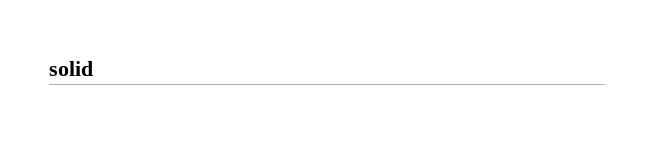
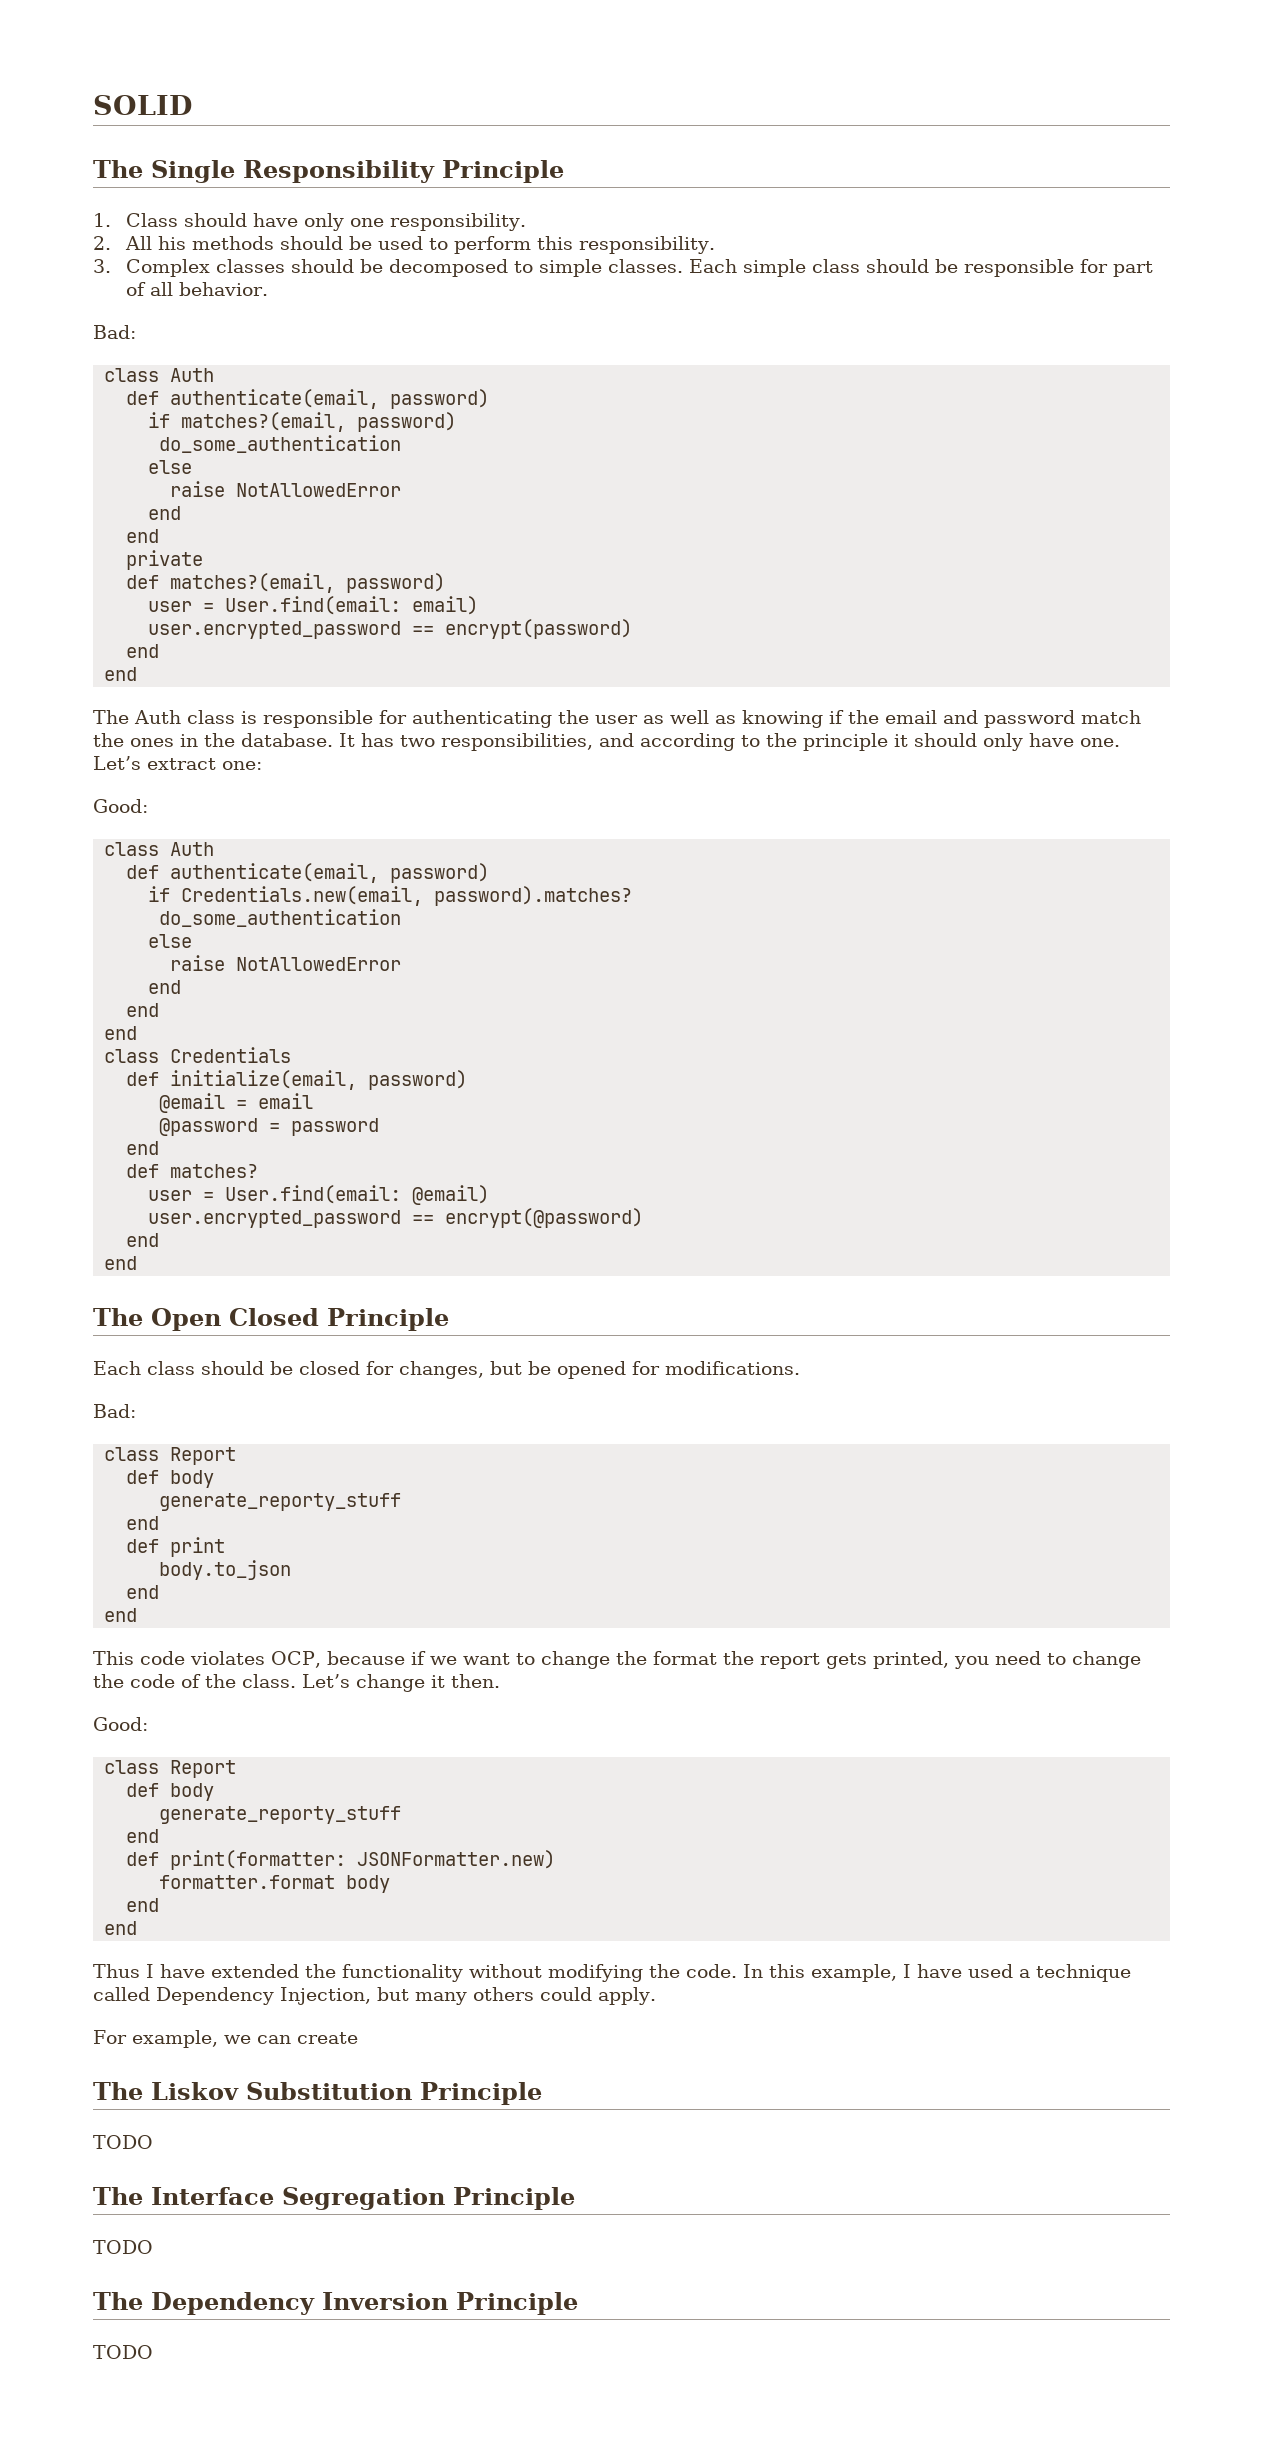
[49,61,93,76] solid -> [93,95,192,115] [93,160,564,183] [93,213,527,231] [93,236,716,254] [93,259,1154,277] [126,282,269,296] [93,325,136,339] [104,368,215,382] [126,389,490,409] [148,412,457,432] [159,435,402,453] [148,460,193,474] [170,481,402,497] [148,506,182,520] [126,529,160,543] [126,550,204,570] [126,573,446,593] [148,596,479,615] [148,619,633,639] [126,644,160,658] [104,667,138,681] [93,710,1141,728] [93,733,1120,751] [93,756,262,770] [93,799,148,813] [104,842,215,856] [126,863,490,883] [148,886,633,906] [159,909,402,927] [148,934,193,948] [170,955,402,971] [148,980,182,994] [126,1003,160,1017] [104,1026,138,1040] [104,1047,292,1063] [126,1070,468,1090] [159,1093,314,1113] [159,1118,380,1136] [126,1141,160,1155] [126,1164,259,1178] [148,1185,490,1205] [148,1208,644,1228] [126,1233,160,1247] [104,1256,138,1270] [93,1308,449,1331] [93,1361,800,1379] [93,1404,136,1418] [104,1447,237,1465] [126,1470,215,1488] [159,1493,402,1511] [126,1516,160,1530] [126,1537,226,1557] [159,1560,292,1580] [126,1585,160,1599] [104,1608,138,1622] [93,1651,1141,1669] [93,1674,500,1692] [93,1717,148,1731] [104,1760,237,1778] [126,1783,215,1801] [159,1806,402,1824] [126,1829,160,1843] [126,1850,556,1870] [159,1875,391,1893] [126,1898,160,1912] [104,1921,138,1935] [93,1964,1131,1982] [93,1987,656,2005] [93,2030,358,2048] [93,2082,542,2105] [93,2135,153,2149] [93,2187,575,2210] [93,2240,153,2254] [93,2292,578,2315] [93,2345,153,2359] SOLID // The Single Responsibility Principle // 1. Class should have only one responsibility. // 2. All his methods should be used to perform this responsibility. // 3. Complex classes should be decomposed to simple classes. Each simple class should be responsible for part of all behavior. // Bad: // class Auth // def authenticate(email, password) // if matches?(email, password) // do_some_authentication // else // raise NotAllowedError // end // end // private // def matches?(email, password) // user = User.find(email: email) // user.encrypted_password == encrypt(password) // end // end // The Auth class is responsible for authenticating the user as well as knowing if the email and password match the ones in the database. It has two responsibilities, and according to the principle it should only have one. Let’s extract one: // Good: // class Auth // def authenticate(email, password) // if Credentials.new(email, password).matches? // do_some_authentication // else // raise NotAllowedError // end // end // end // class Credentials // def initialize(email, password) // @email = email // @password = password // end // def matches? // user = User.find(email: @email) // user.encrypted_password == encrypt(@password) // end // end // The Open Closed Principle // Each class should be closed for changes, but be opened for modifications. // Bad: // class Report // def body // generate_reporty_stuff // end // def print // body.to_json // end // end // This code violates OCP, because if we want to change the format the report gets printed, you need to change the code of the class. Let’s change it then. // Good: // class Report // def body // generate_reporty_stuff // end // def print(formatter: JSONFormatter.new) // formatter.format body // end // end // Thus I have extended the functionality without modifying the code. In this example, I have used a technique called Dependency Injection, but many others could apply. // For example, we can create // The Liskov Substitution Principle // TODO // The Interface Segregation Principle // TODO // The Dependency Inversion Principle // TODO

